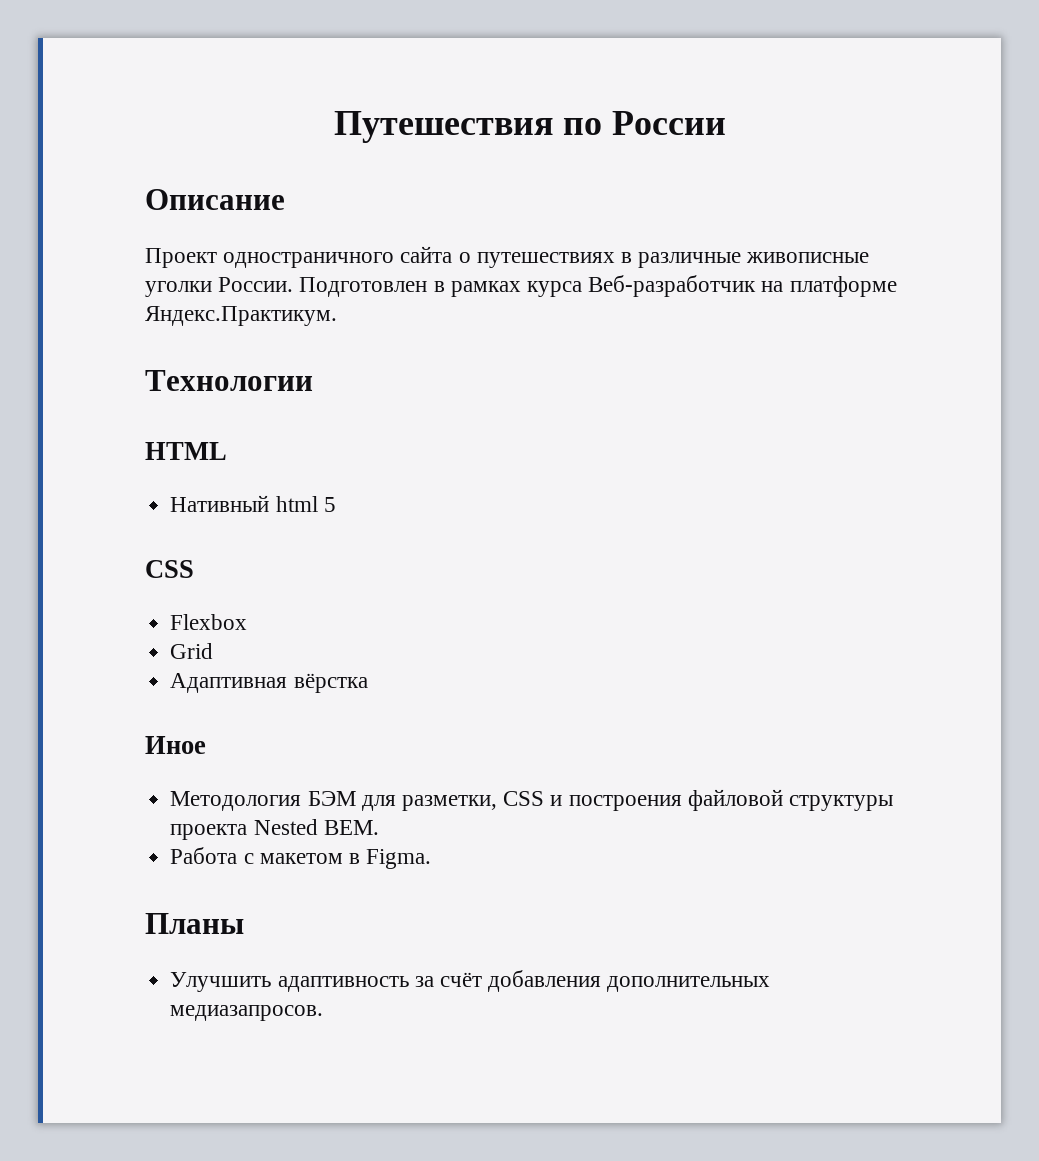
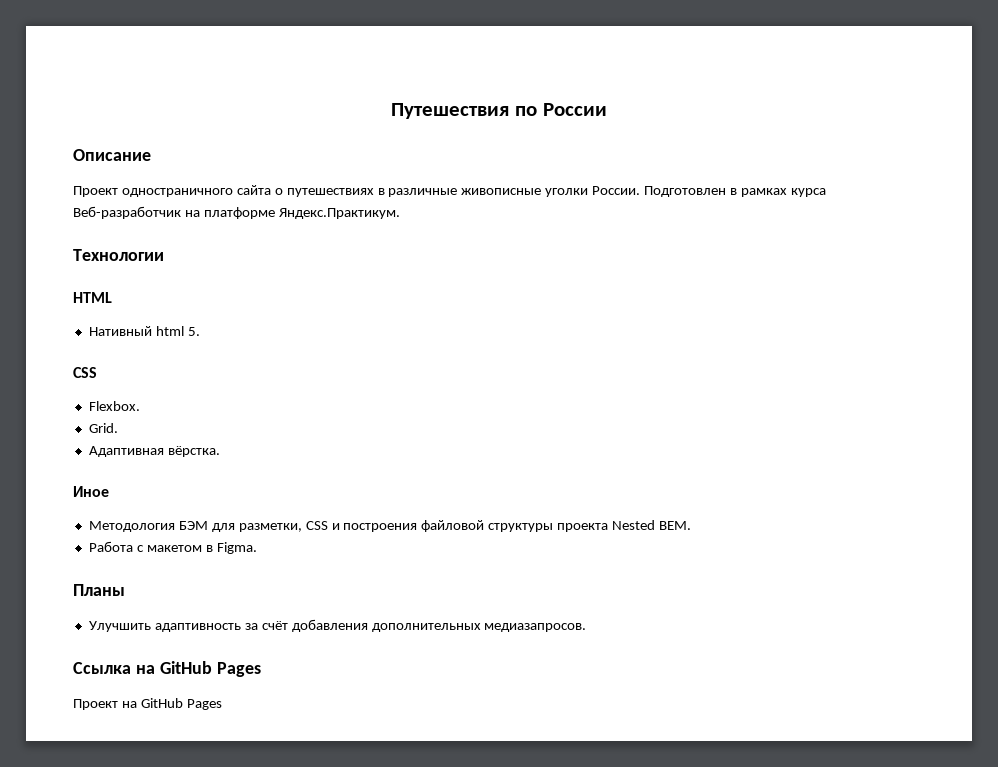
[323,497,336,512] 5 -> [187,327,200,336] 5.
[170,614,248,630] [170,643,214,659] Flexbox // Grid -> [88,401,140,411] [88,423,118,433] Flexbox. // Grid.
[293,673,368,693] вёрстка -> [167,446,220,457] вёрстка.
(324, 1013) none -> [73,661,261,677] [73,698,222,710] // Ссылка на GitHub Pages // Проект на GitHub Pages

